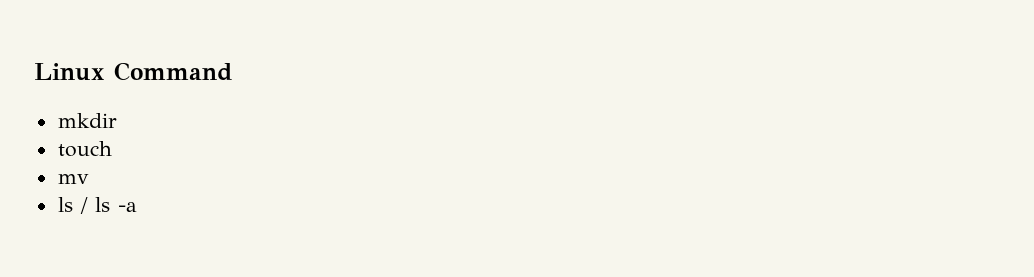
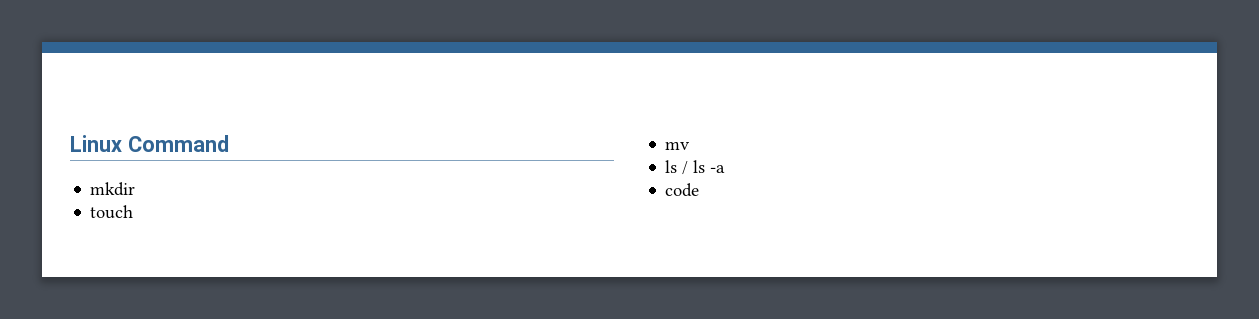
(137, 207) none -> [665,183,700,197] // code

